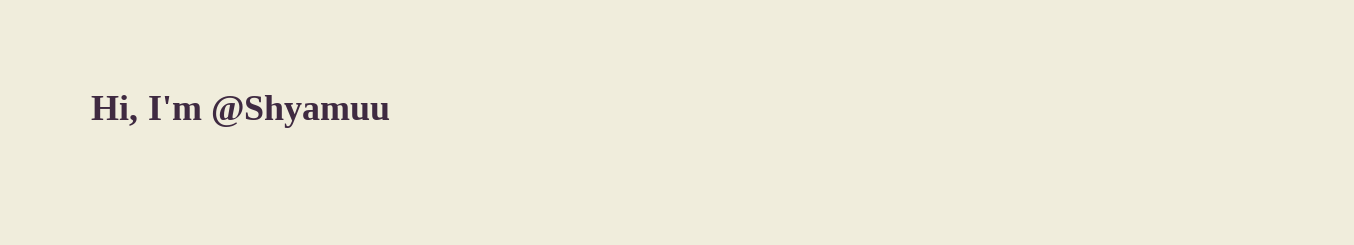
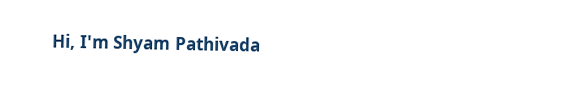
[211,95,391,128] @Shyamuu -> [112,34,261,54] Shyam Pathivada

